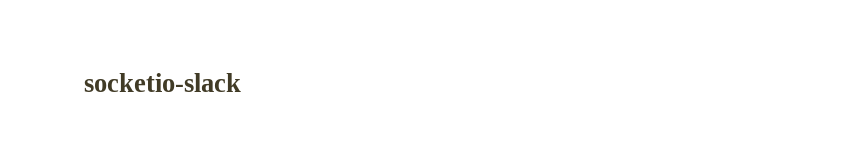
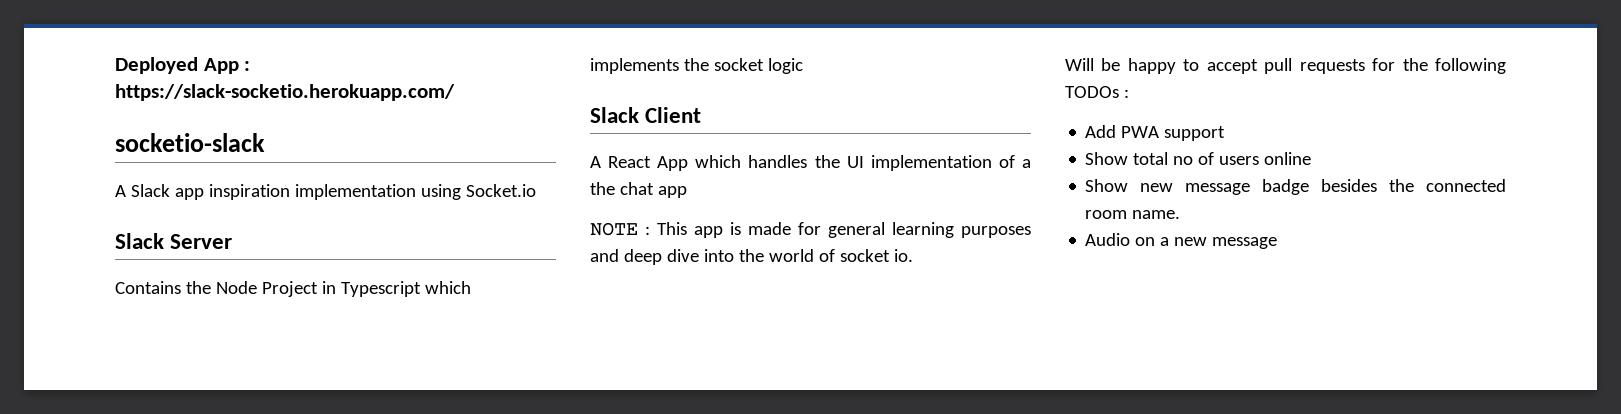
[84,73,241,92] socketio-slack -> [115,57,251,74] [115,84,455,101] [115,133,265,152] [115,184,536,200] [115,233,233,249] [115,281,471,297] [590,58,803,74] [590,107,702,123] [590,155,1031,171] [590,182,687,198] [590,222,1031,238] [590,249,913,265] [1065,58,1506,74] [1065,86,1129,98] [1085,125,1226,141] [1085,152,1312,165] [1085,179,1506,195] [1085,210,1181,219] [1085,233,1278,249] Deployed App : https://slack-socketio.herokuapp.com/ // socketio-slack // A Slack app inspiration implementation using Socket.io // Slack Server // Contains the Node Project in Typescript which implements the socket logic // Slack Client // A React App which handles the UI implementation of a the chat app // NOTE : This app is made for general learning purposes and deep dive into the world of socket io. // Will be happy to accept pull requests for the following TODOs : // Add PWA support // Show total no of users online // Show new message badge besides the connected room name. // Audio on a new message

